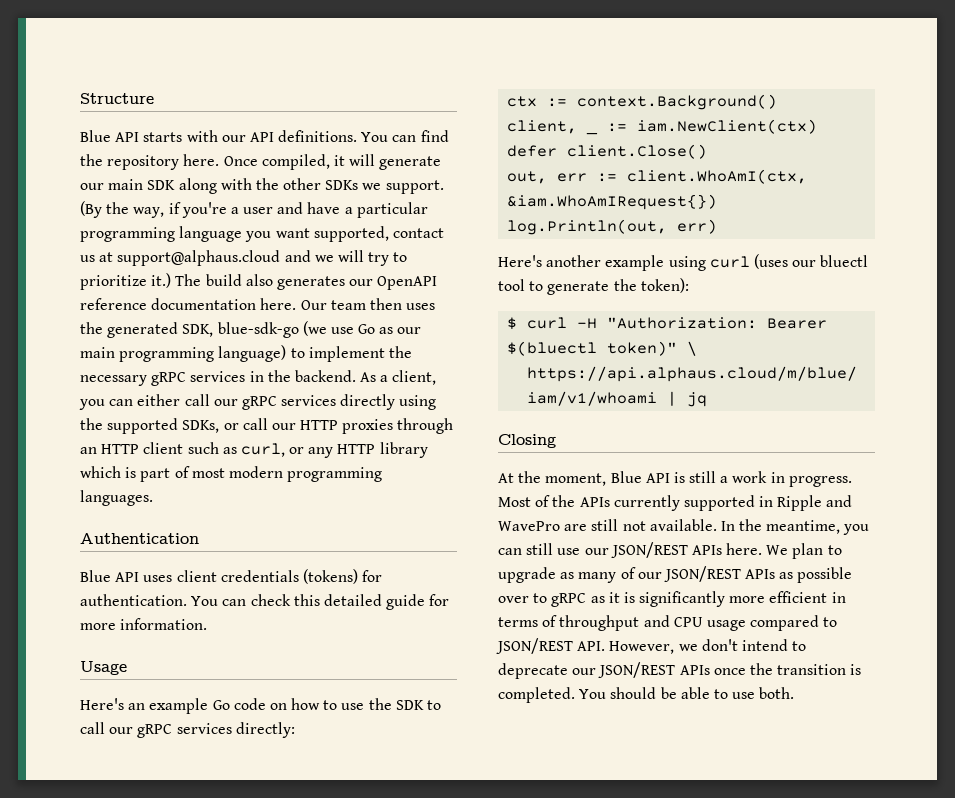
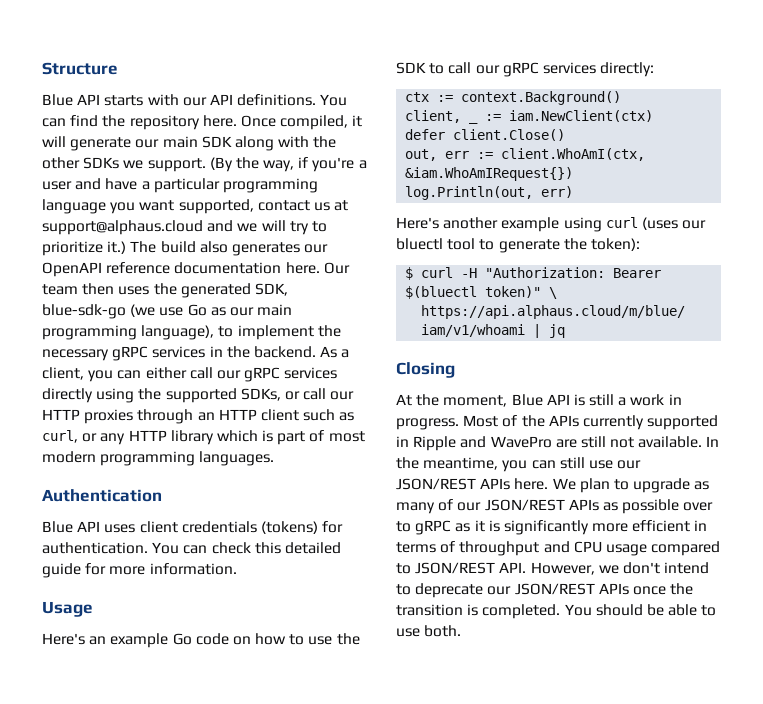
[218,345,287,362] language) -> [141,325,215,340] language),

